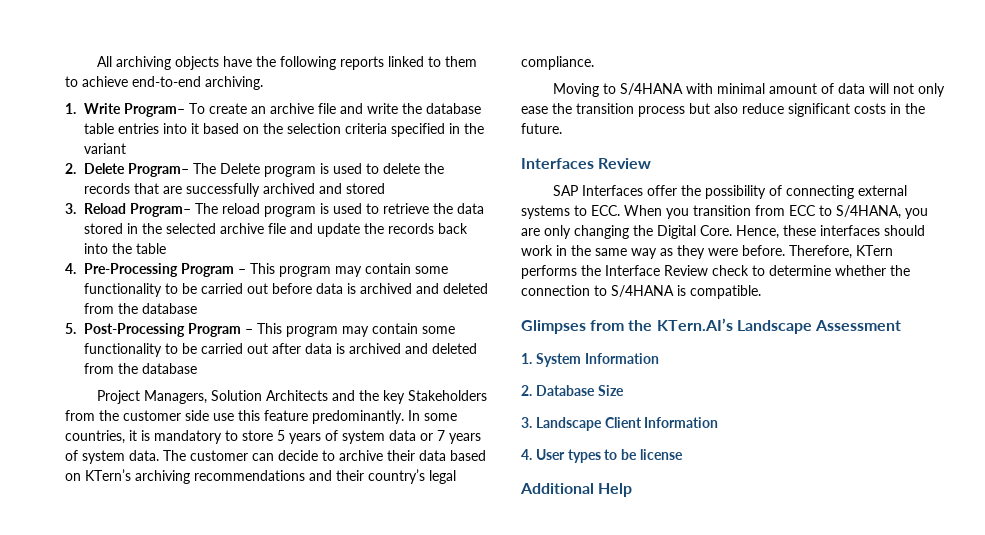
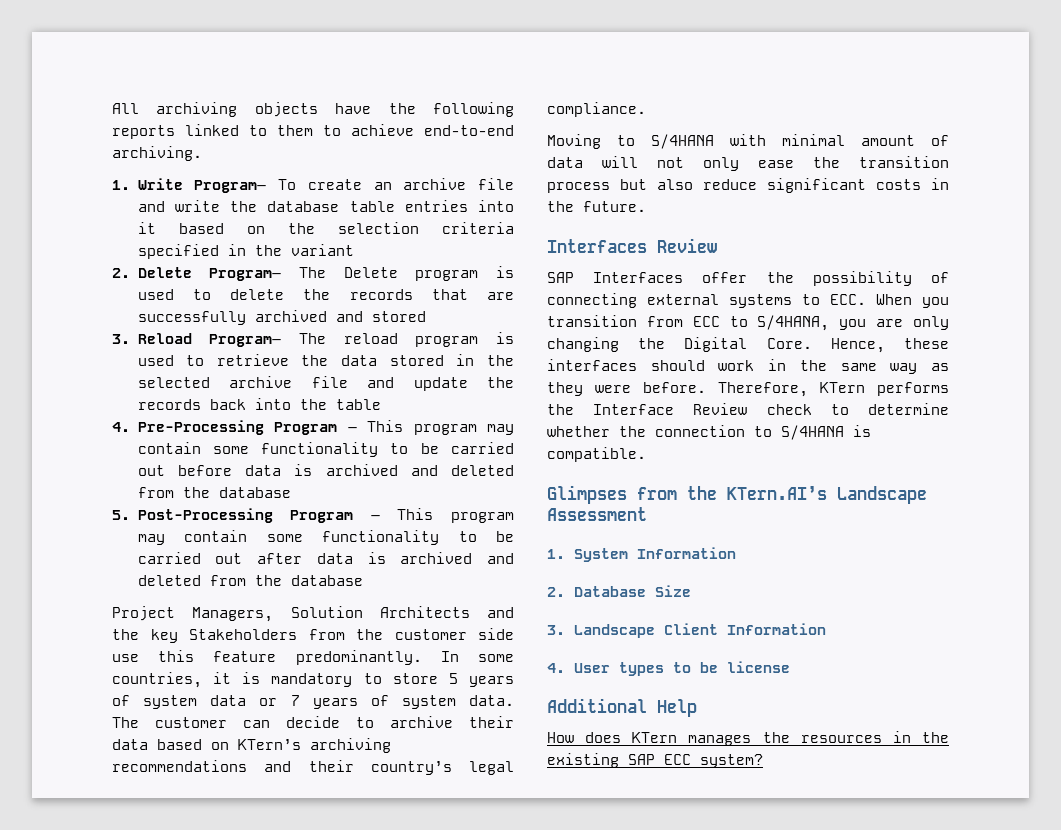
(633, 490) none -> [547,731,949,746] [547,753,763,768] // How does KTern manages the resources in the existing SAP ECC system?

